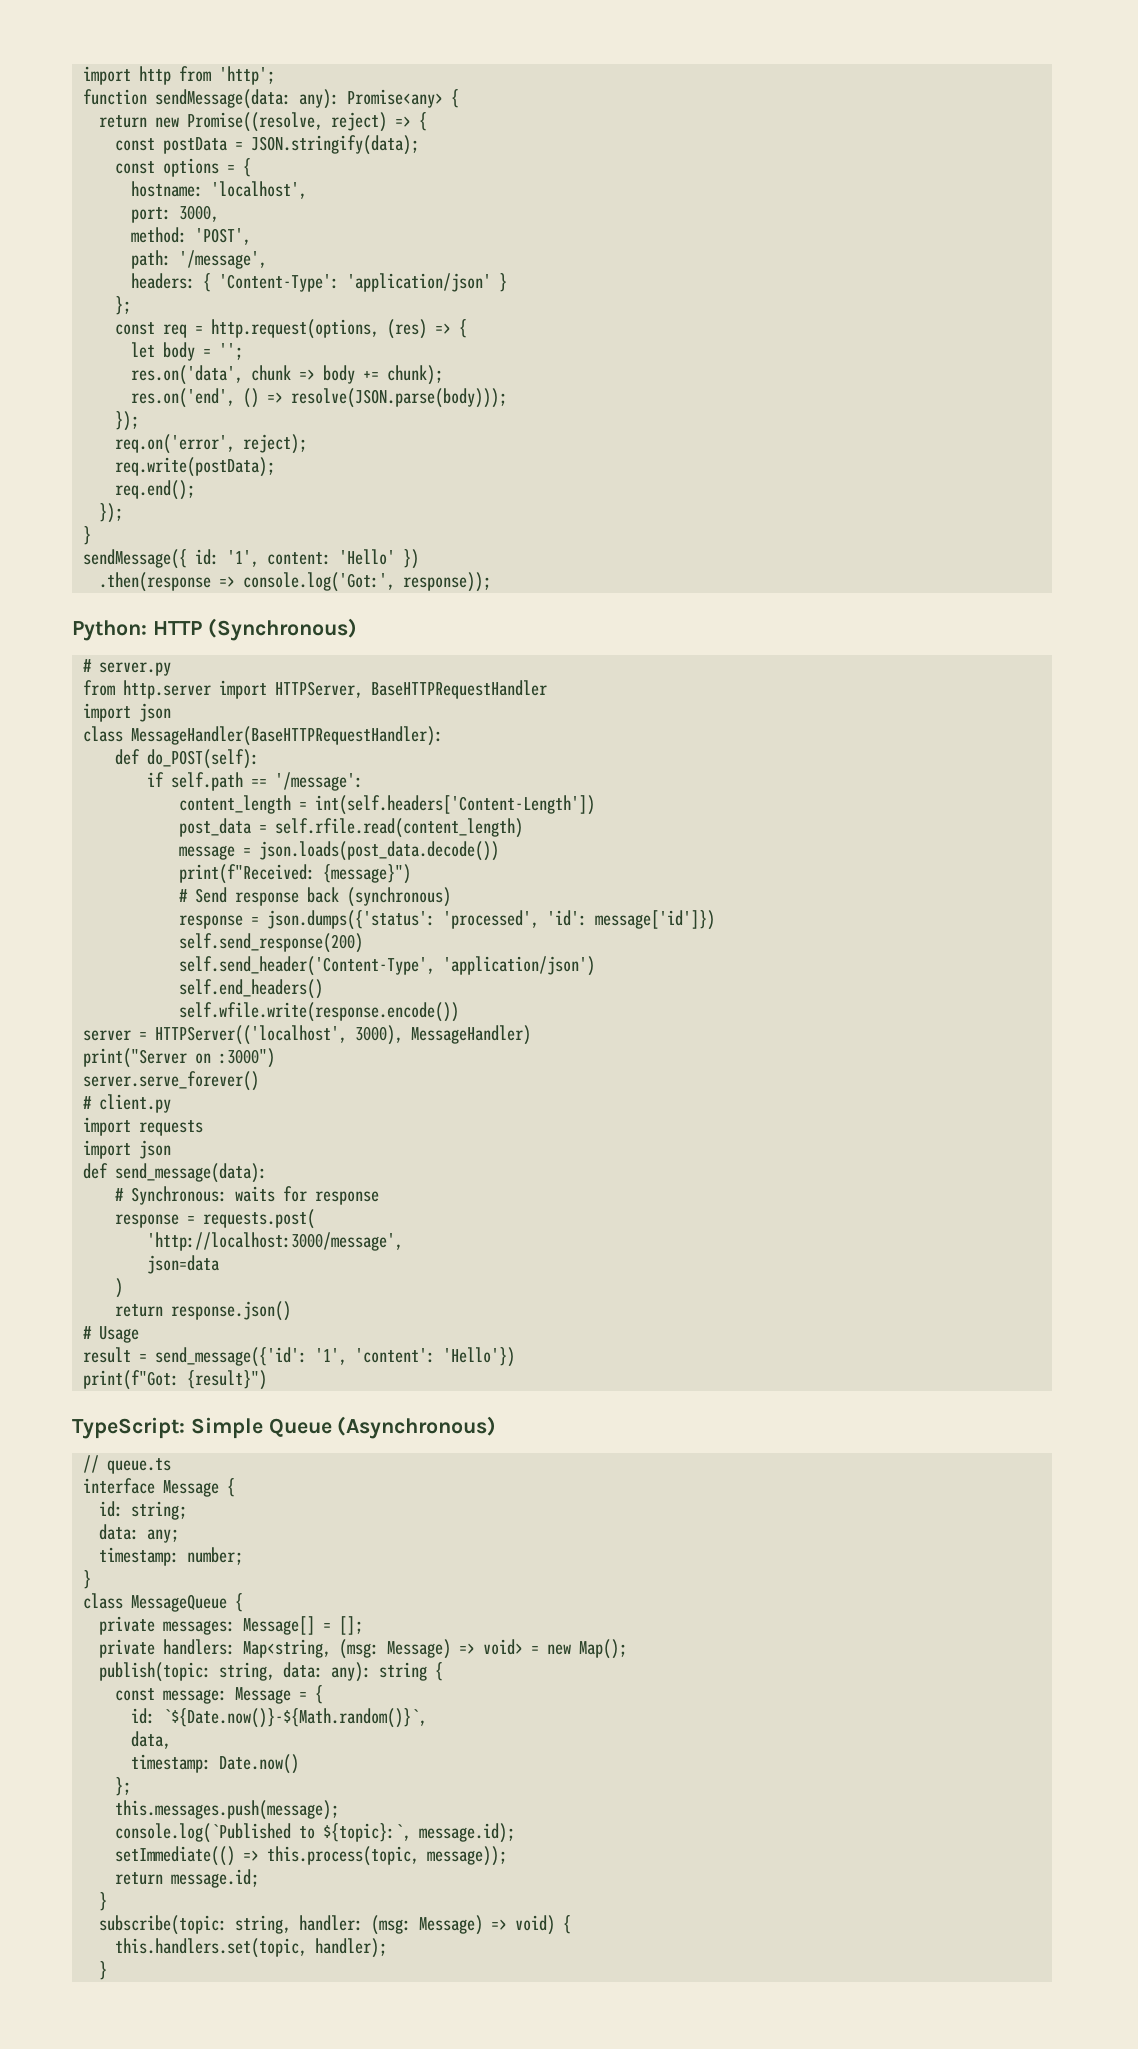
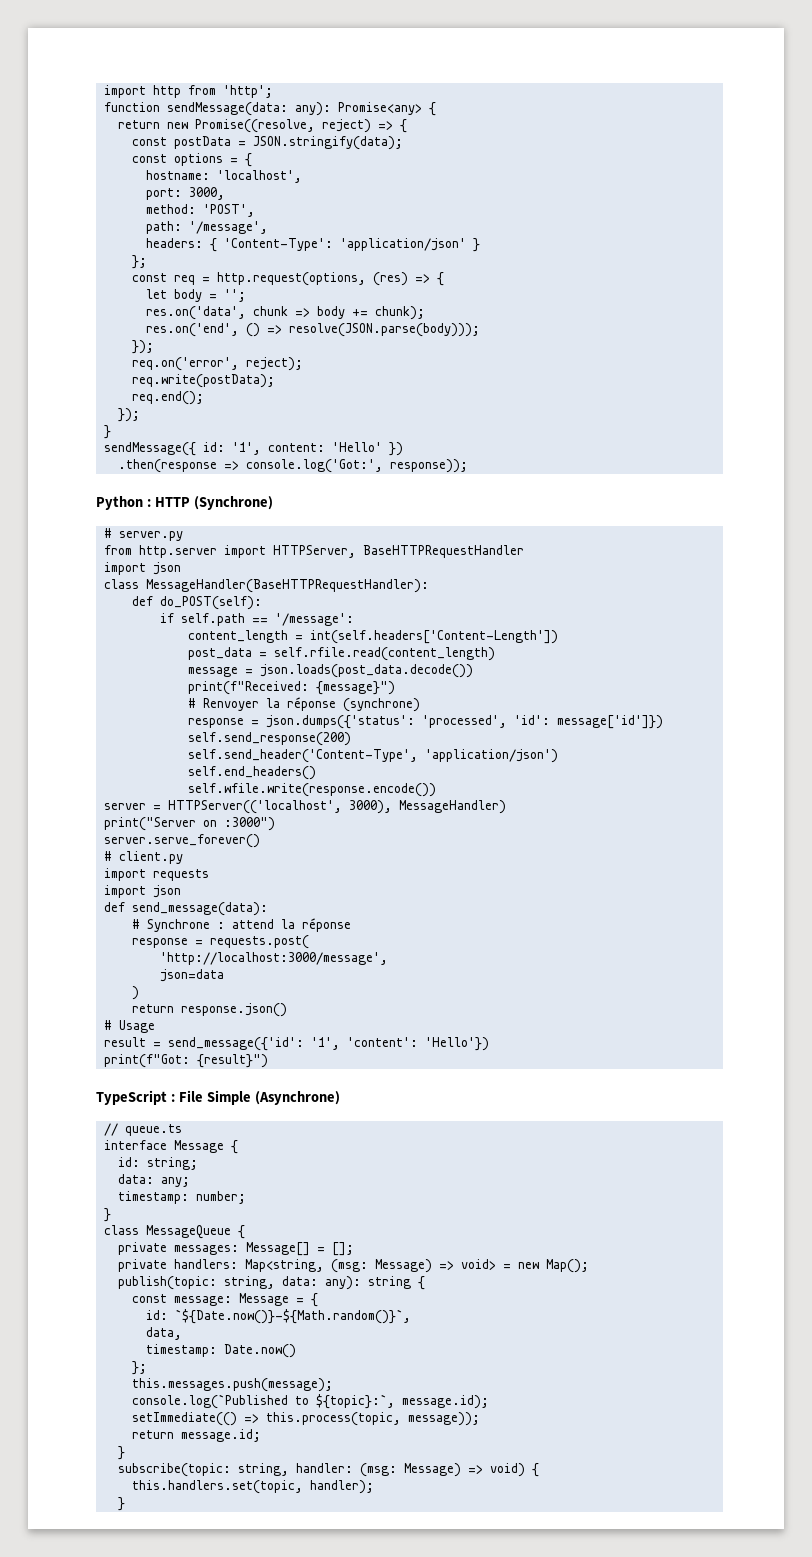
[72,618,357,641] Python: HTTP (Synchronous) -> [96,496,273,510] Python : HTTP (Synchrone)
[195,887,452,907] Send response back (synchronous) -> [203,697,421,712] Renvoyer la réponse (synchrone)
[131,1186,380,1205] Synchronous: waits for response -> [147,918,352,932] Synchrone : attend la réponse
[72,1416,497,1439] TypeScript: Simple Queue (Asynchronous) -> [96,1090,340,1105] TypeScript : File Simple (Asynchrone)

